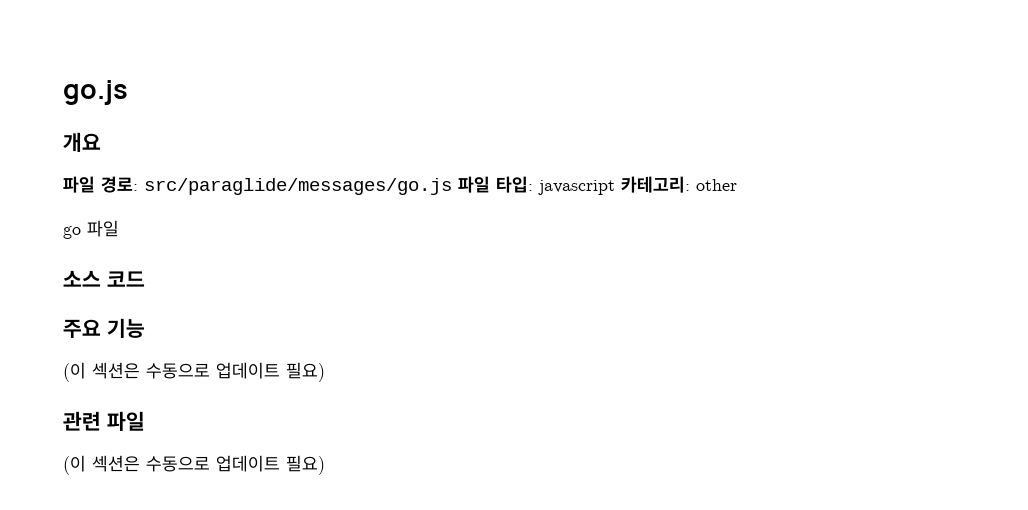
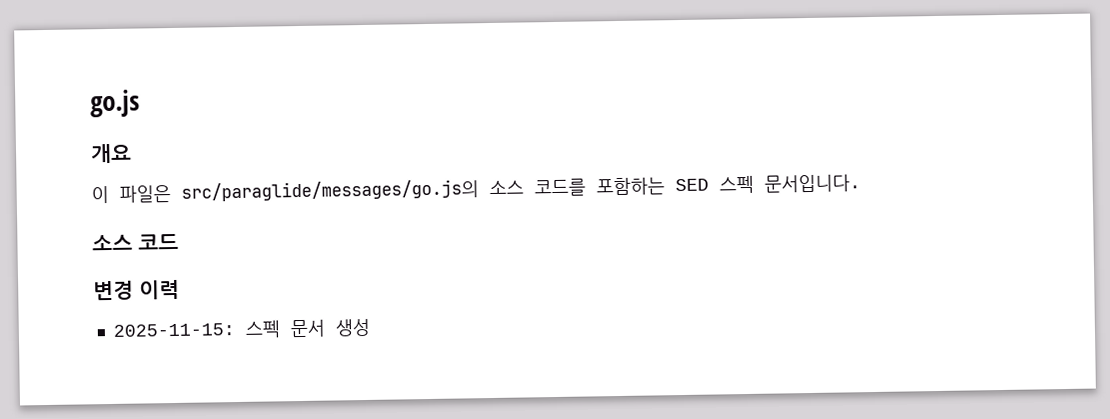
[63,176,737,195] [63,220,119,239] [63,270,145,287] [63,318,145,338] [63,362,325,382] [63,411,145,431] [63,455,325,475] 파일 경로: src/paraglide/messages/go.js 파일 타입: javascript 카테고리: other // go 파일 // 소스 코드 // 주요 기능 // (이 섹션은 수동으로 업데이트 필요) // 관련 파일 // (이 섹션은 수동으로 업데이트 필요) -> [91,174,861,204] [92,233,179,251] [93,279,180,301] [112,318,370,338] 이 파일은 src/paraglide/messages/go.js의 소스 코드를 포함하는 SED 스펙 문서입니다. // 소스 코드 // 변경 이력 // 2025-11-15: 스펙 문서 생성

